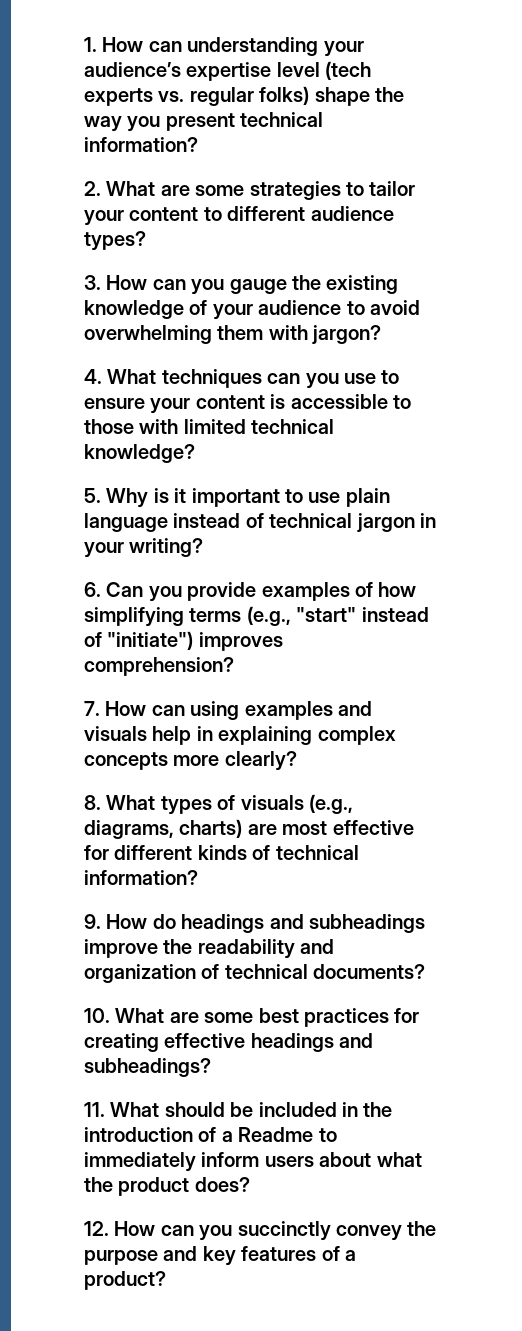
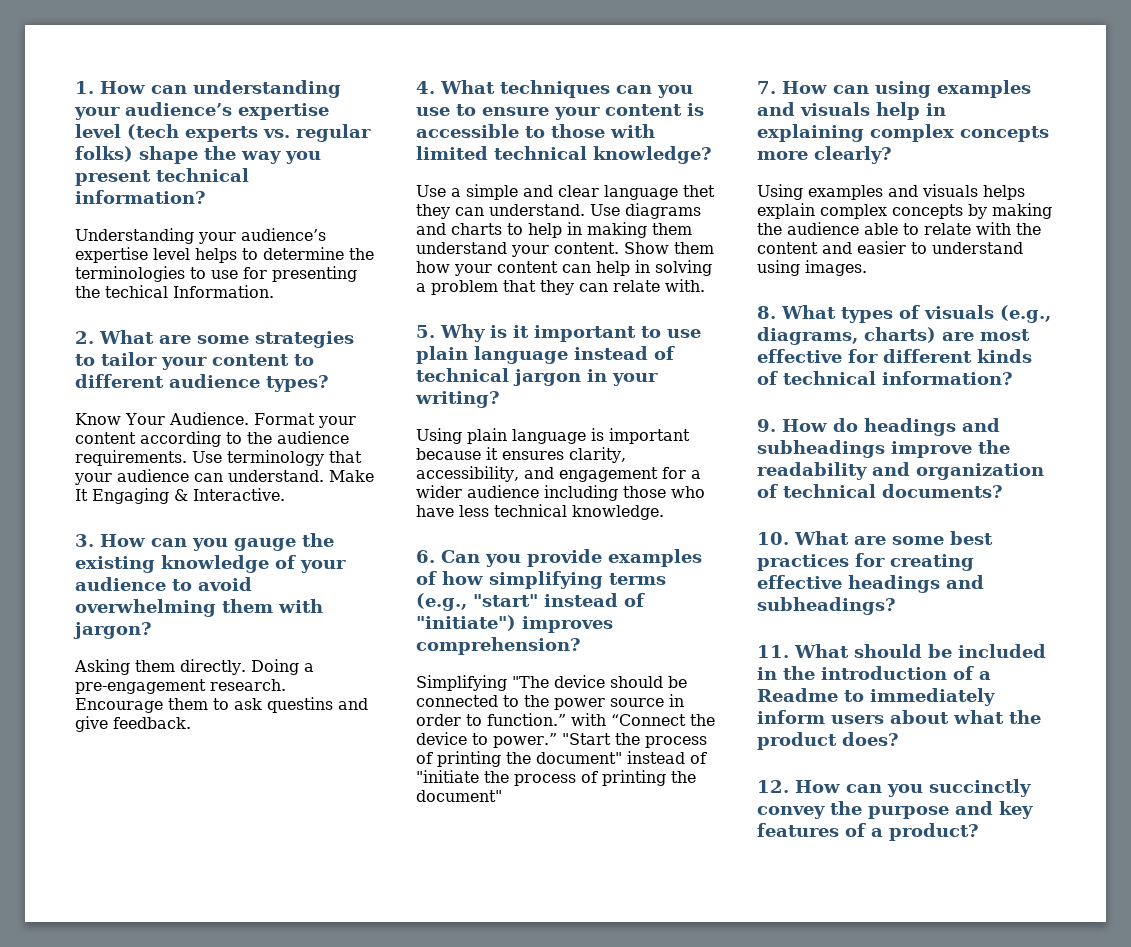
(198, 144) none -> [75,228,326,244] [75,247,374,263] [75,266,357,282] [75,285,274,298] // Understanding your audience’s expertise level helps to determine the terminologies to use for presenting the techical Information.
(146, 241) none -> [75,412,356,428] [75,431,349,447] [75,450,362,466] [74,469,374,485] [75,488,285,504] // Know Your Audience. Format your content according to the audience requirements. Use terminology that your audience can understand. Make It Engaging & Interactive.
(382, 335) none -> [74,659,314,675] [75,679,286,694] [75,697,368,713] [75,716,191,732] // Asking them directly. Doing a pre-engagement research. Encourage them to ask questins and give feedback.
(195, 453) none -> [416,184,715,200] [416,203,701,219] [416,222,692,238] [416,242,714,257] [416,260,712,276] [416,279,705,295] // Use a simple and clear language thet they can understand. Use diagrams and charts to help in making them understand your content. Show them how your content can help in solving a problem that they can relate with.
(204, 547) none -> [416,428,690,444] [416,447,626,463] [416,466,701,482] [416,485,705,501] [416,504,664,520] // Using plain language is important because it ensures clarity, accessibility, and engagement for a wider audience including those who have less technical knowledge.
(234, 666) none -> [416,675,687,691] [416,694,684,710] [416,713,715,726] [416,732,707,748] [416,751,707,767] [416,770,696,786] [416,790,502,802] // Simplifying "The device should be connected to the power source in order to function.” with “Connect the device to power.” "Start the process of printing the document" instead of "initiate the process of printing the document"
(297, 761) none -> [757,184,1025,200] [757,203,1052,219] [757,222,1041,235] [757,241,1023,254] [757,260,867,276] // Using examples and visuals helps explain complex concepts by making the audience able to relate with the content and easier to understand using images.

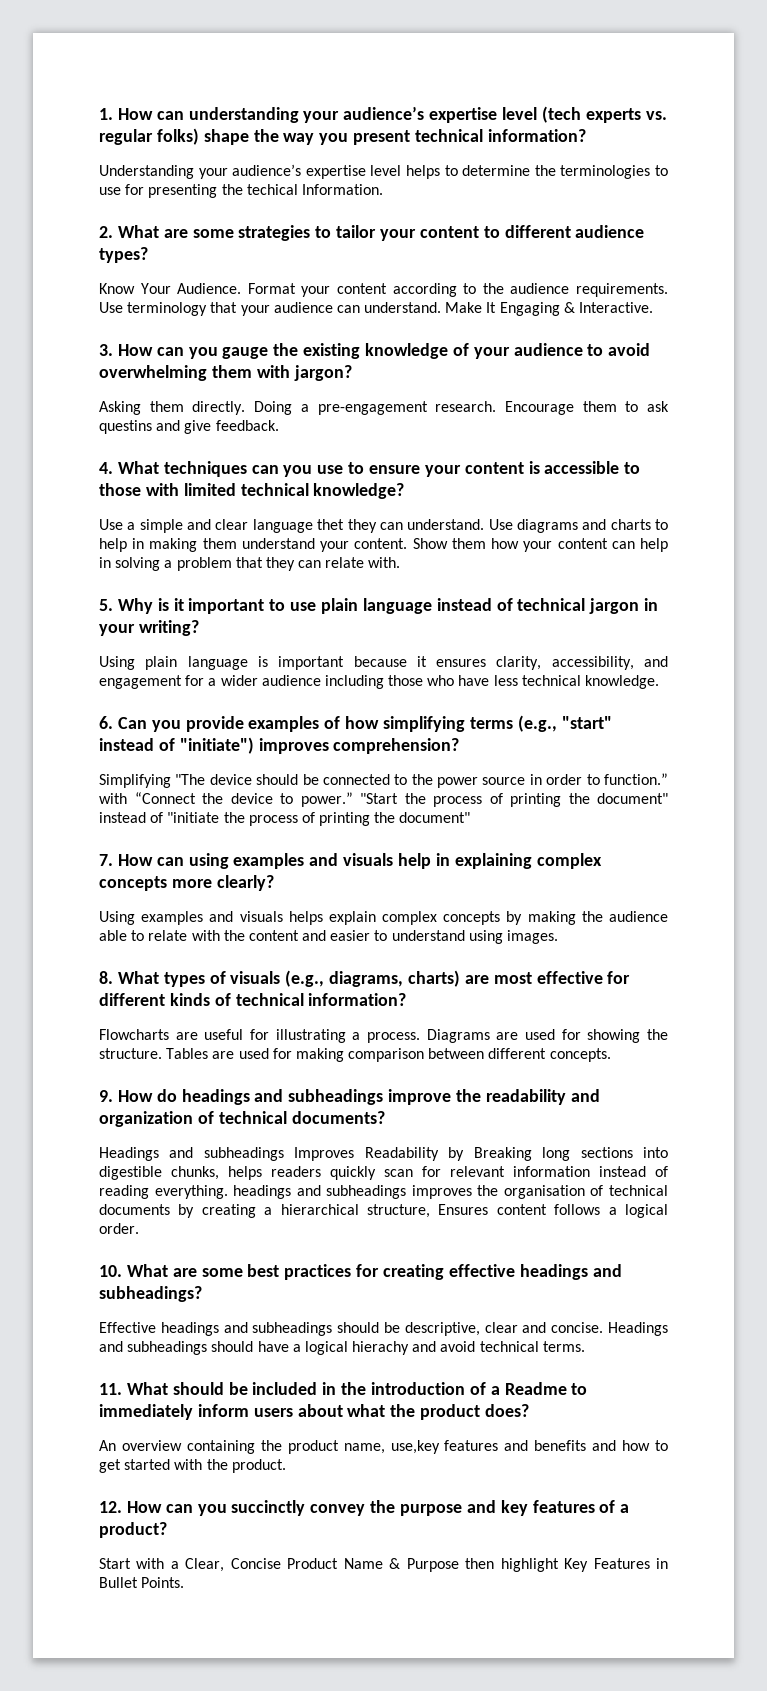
(1013, 378) none -> [99,1029,668,1043] [99,1048,611,1062] // Flowcharts are useful for illustrating a process. Diagrams are used for showing the structure. Tables are used for making comparison between different concepts.
(1003, 491) none -> [99,1147,669,1161] [99,1166,668,1180] [99,1185,668,1199] [99,1204,668,1218] [99,1223,139,1234] // Headings and subheadings Improves Readability by Breaking long sections into digestible chunks, helps readers quickly scan for relevant information instead of reading everything. headings and subheadings improves the organisation of technical documents by creating a hierarchical structure, Ensures content follows a logical order.
(896, 606) none -> [99,1322,669,1336] [99,1341,585,1355] // Effective headings and subheadings should be descriptive, clear and concise. Headings and subheadings should have a logical hierachy and avoid technical terms.
(899, 739) none -> [99,1440,668,1454] [99,1459,286,1473] // An overview containing the product name, use,key features and benefits and how to get started with the product.
(979, 832) none -> [99,1558,668,1572] [99,1577,185,1588] // Start with a Clear, Concise Product Name & Purpose then highlight Key Features in Bullet Points.

